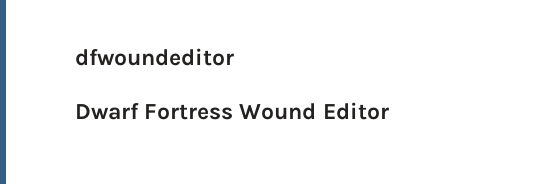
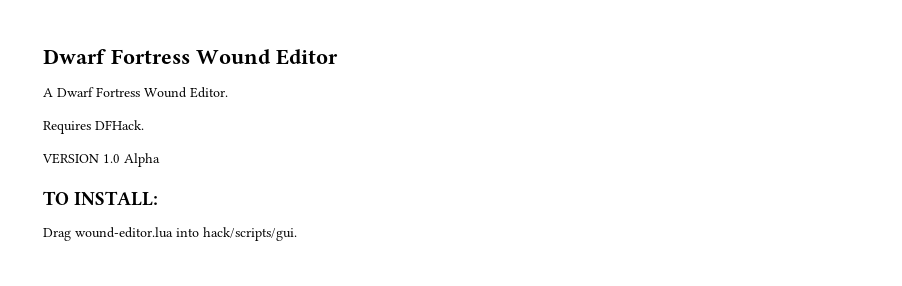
[75,48,234,66] dfwoundeditor // -> (43, 56) none
(389, 111) none -> [43,87,228,98] [43,120,144,134] [42,153,160,167] [43,191,159,206] [43,227,297,241] // A Dwarf Fortress Wound Editor. // Requires DFHack. // VERSION 1.0 Alpha // TO INSTALL: // Drag wound-editor.lua into hack/scripts/gui.

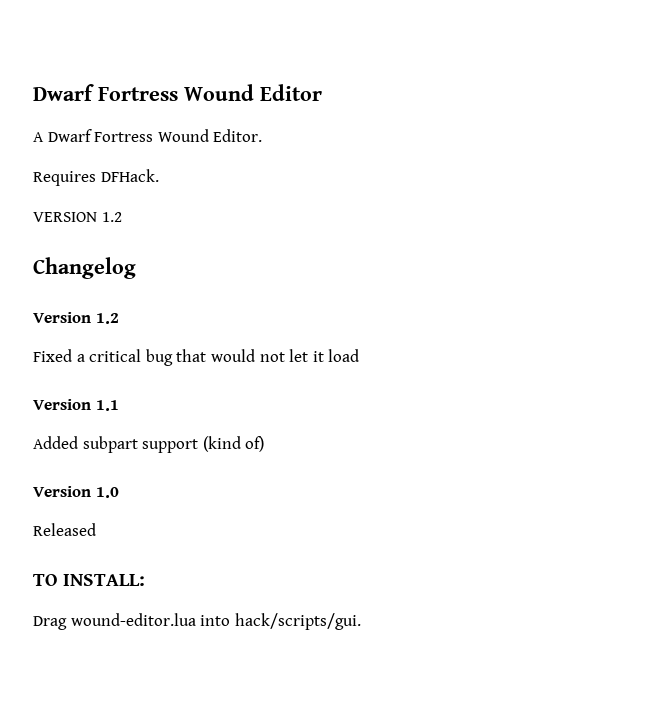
(99, 158) none -> [101,212,122,222] [33,257,136,279] [33,312,119,324] [33,349,360,366] [33,399,119,411] [33,436,265,453] [33,486,91,497] 1.2 // Changelog // Version 1.2 // Fixed a critical bug that would not let it load // Version 1.1 // Added subpart support (kind of) // Version
[124,153,160,167] Alpha -> [33,523,96,536] // Released

